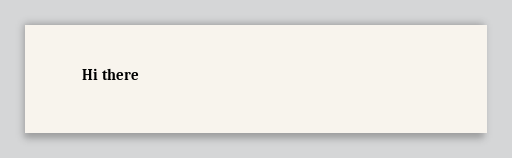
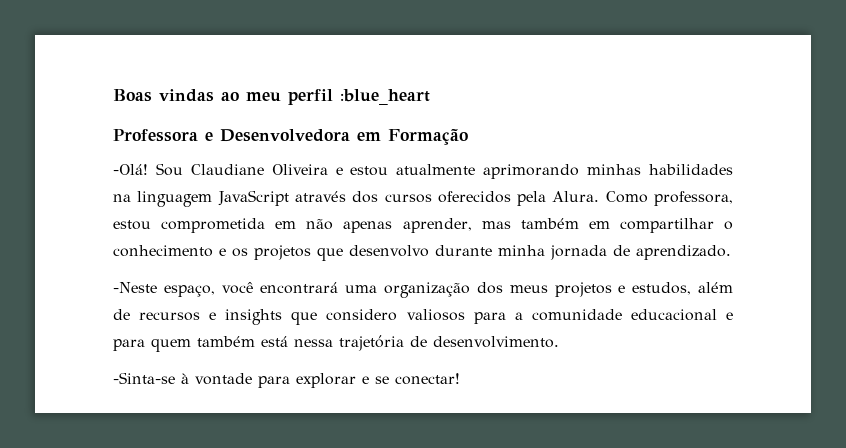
[82,68,140,80] Hi there -> [113,89,430,105] [113,128,468,145] [113,163,734,179] [113,190,733,207] [113,218,734,233] [113,245,731,261] [113,282,733,298] [113,309,733,325] [113,335,559,352] [113,372,460,388] Boas vindas ao meu perfil :blue_heart // Professora e Desenvolvedora em Formação // -Olá! Sou Claudiane Oliveira e estou atualmente aprimorando minhas habilidades na linguagem JavaScript através dos cursos oferecidos pela Alura. Como professora, estou comprometida em não apenas aprender, mas também em compartilhar o conhecimento e os projetos que desenvolvo durante minha jornada de aprendizado. // -Neste espaço, você encontrará uma organização dos meus projetos e estudos, além de recursos e insights que considero valiosos para a comunidade educacional e para quem também está nessa trajetória de desenvolvimento. // -Sinta-se à vontade para explorar e se conectar!

